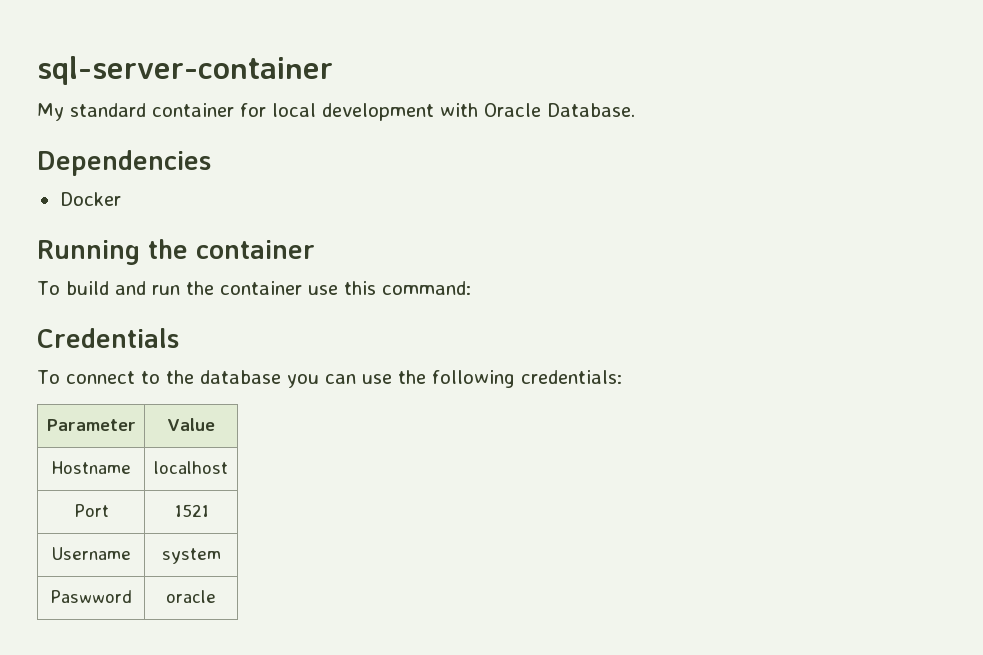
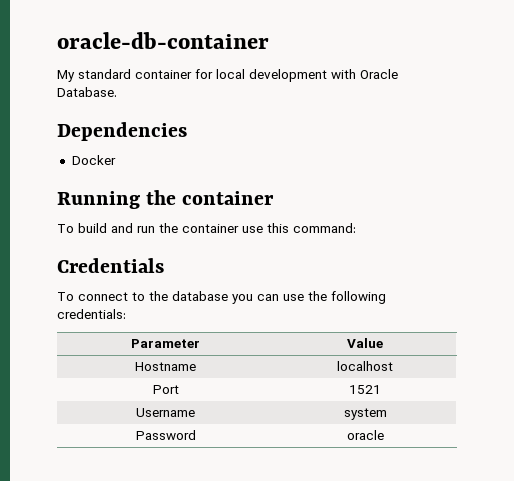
[37,56,333,85] sql-server-container -> [57,32,269,49] oracle-db-container
[50,590,132,603] Paswword -> [135,430,196,440] Password

